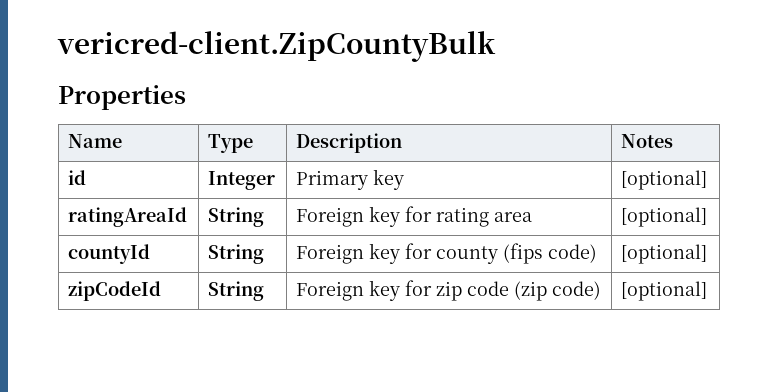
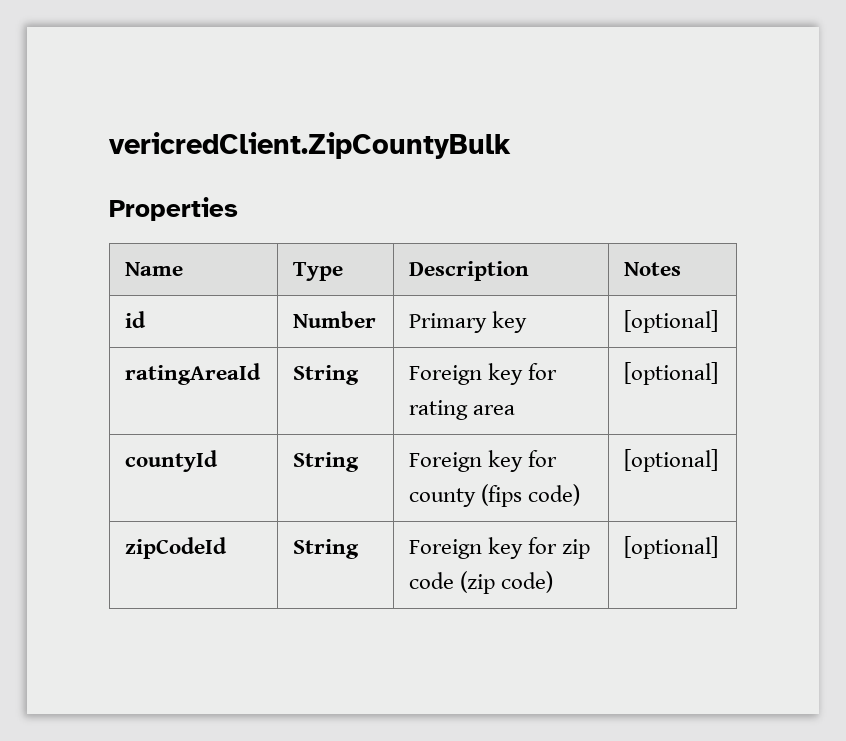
[57,31,496,62] vericred-client.ZipCountyBulk -> [109,132,511,159] vericredClient.ZipCountyBulk
[208,171,276,190] Integer -> [293,311,377,328] Number

